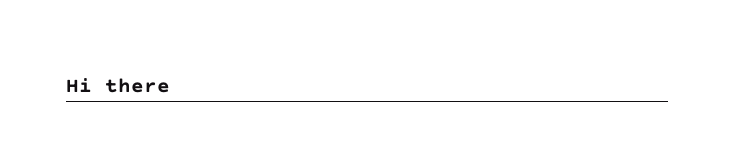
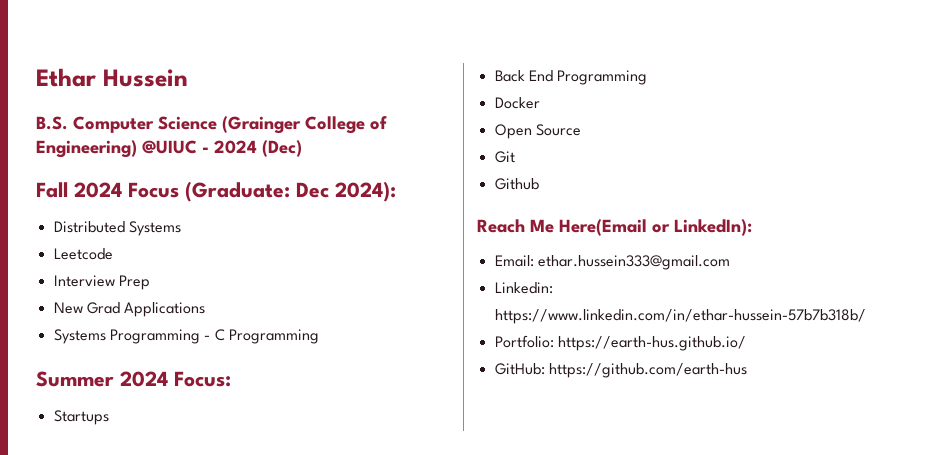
[66,78,170,93] Hi there -> [36,68,188,87] [36,116,387,134] [36,140,302,158] [36,181,396,202] [53,221,181,236] [53,248,113,260] [53,275,150,290] [53,302,206,317] [53,329,319,344] [36,371,231,387] [53,410,109,425] [494,70,648,85] [494,97,540,109] [494,124,581,139] [494,151,515,163] [494,178,539,190] [477,219,752,236] [494,255,730,270] [494,282,553,294] [494,309,866,324] [494,335,746,351] [494,363,747,378] Ethar Hussein // B.S. Computer Science (Grainger College of Engineering) @UIUC - 2024 (Dec) // Fall 2024 Focus (Graduate: Dec 2024): // Distributed Systems // Leetcode // Interview Prep // New Grad Applications // Systems Programming - C Programming // Summer 2024 Focus: // Startups // Back End Programming // Docker // Open Source // Git // Github // Reach Me Here(Email or LinkedIn): // Email: ethar.hussein333@gmail.com // Linkedin: https://www.linkedin.com/in/ethar-hussein-57b7b318b/ // Portfolio: https://earth-hus.github.io/ // GitHub: https://github.com/earth-hus

